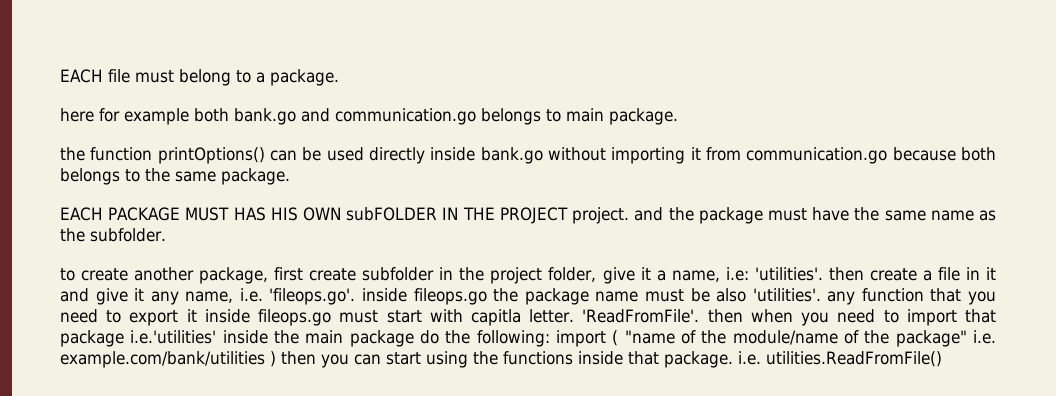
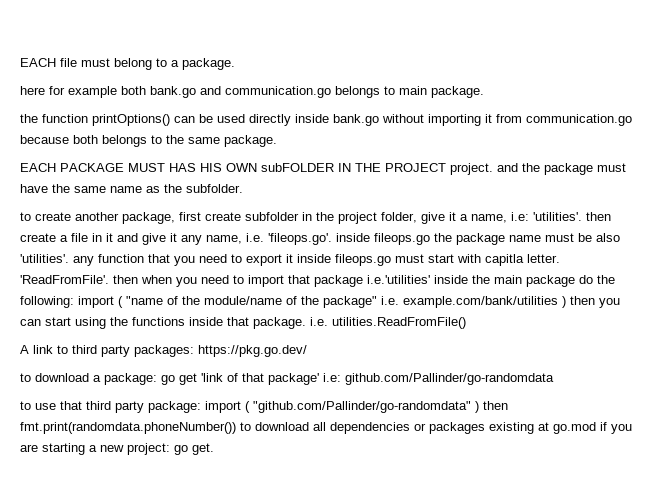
(942, 359) none -> [20,345,307,357] [20,373,554,385] [20,401,508,413] [20,422,632,434] [20,443,214,455] // A link to third party packages: https://pkg.go.dev/ // to download a package: go get 'link of that package' i.e: github.com/Pallinder/go-randomdata // to use that third party package: import ( "github.com/Pallinder/go-randomdata" ) then fmt.print(randomdata.phoneNumber()) to download all dependencies or packages existing at go.mod if you are starting a new project: go get.

